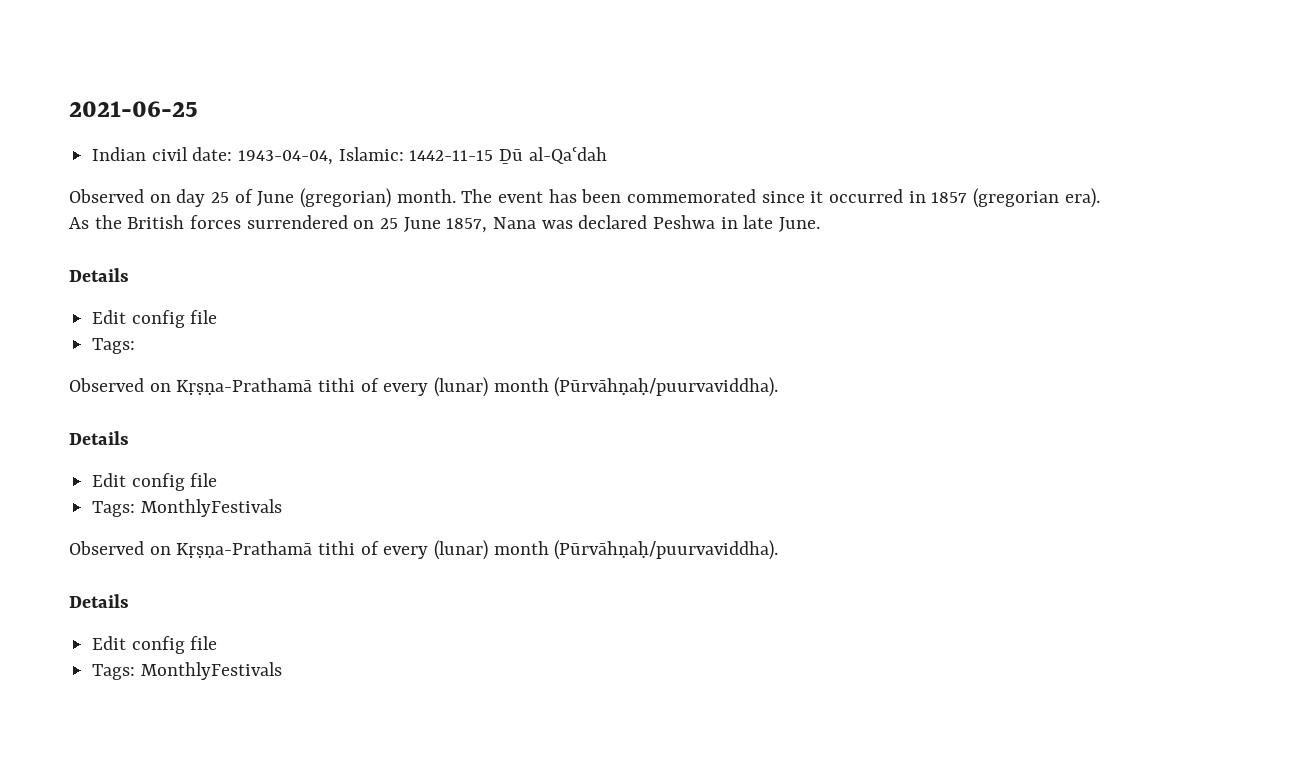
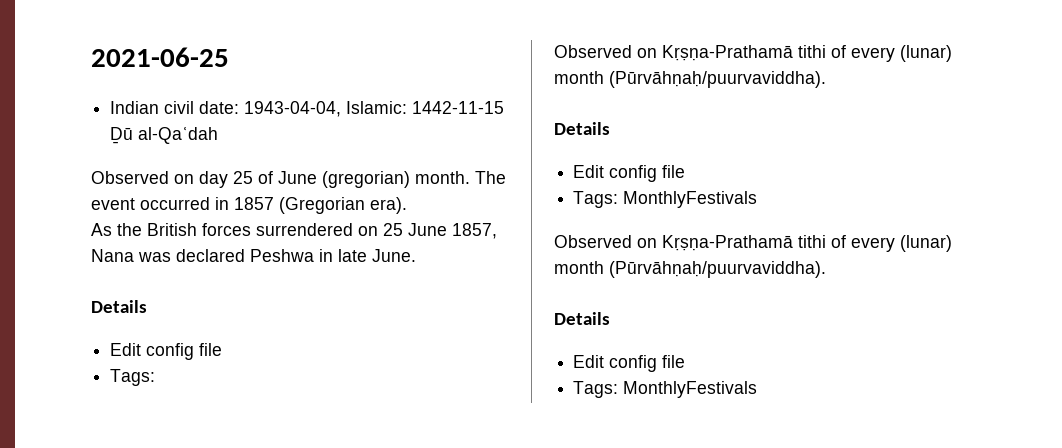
[548,189,824,203] has been commemorated since it -> (135, 204) none
[973,188,1060,208] (gregorian -> [279,197,365,214] (Gregorian

